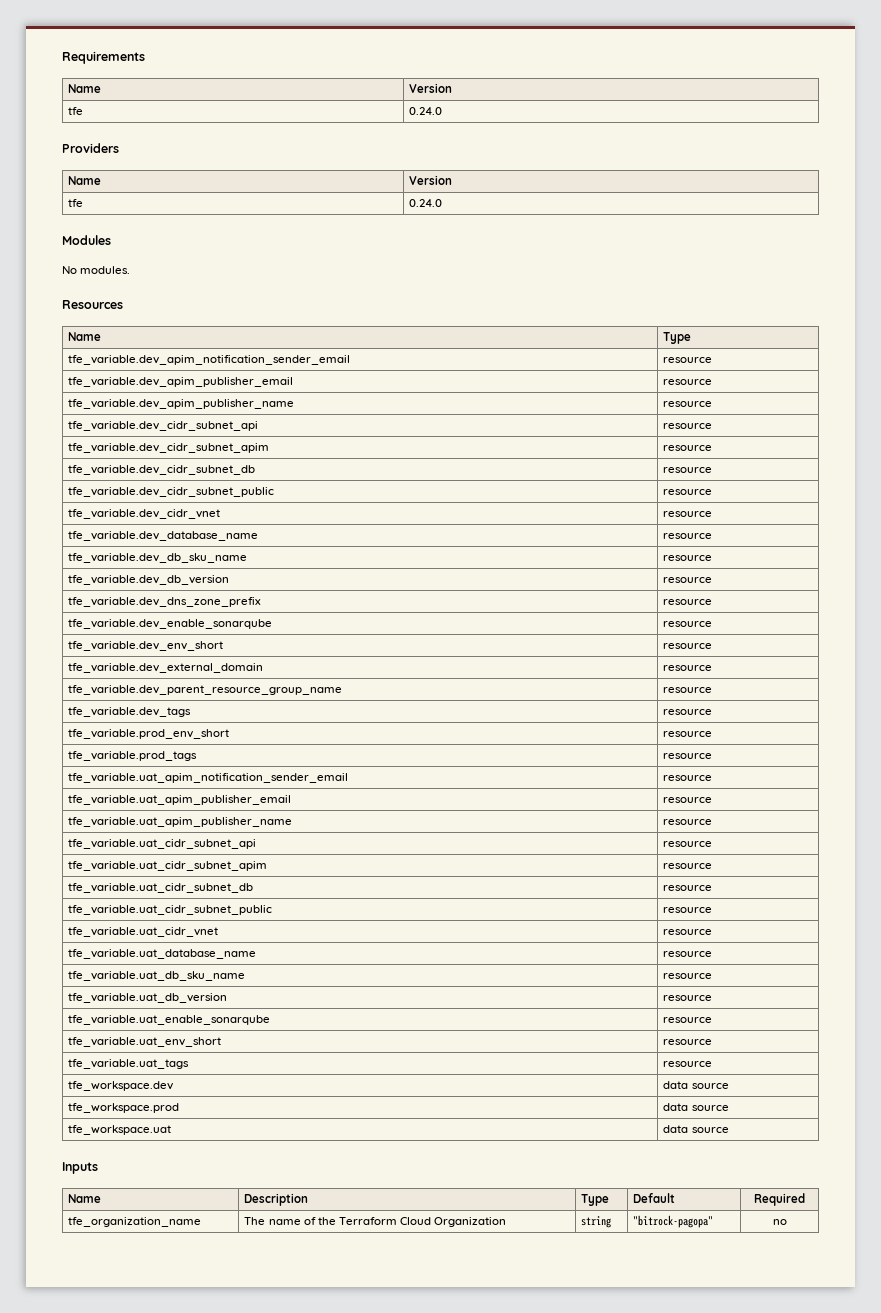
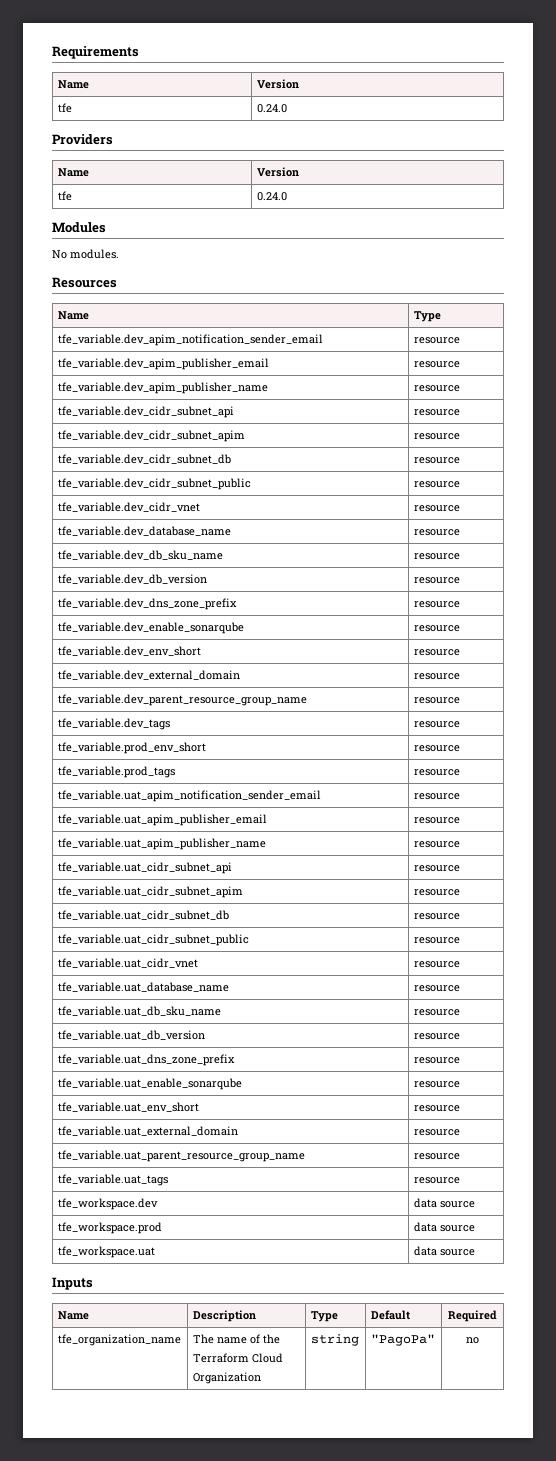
(713, 998) none -> [57,1054,235,1066] [413,1057,460,1064] // tfe_variable.uat_dns_zone_prefix | resource
(713, 1042) none -> [57,1126,238,1136] [413,1129,460,1136] [57,1150,305,1162] [413,1153,460,1160] // tfe_variable.uat_external_domain | resource // tfe_variable.uat_parent_resource_group_name | resource
[633,1215,714,1228] "bitrock-pagopa" -> [370,1334,435,1346] "PagoPa"

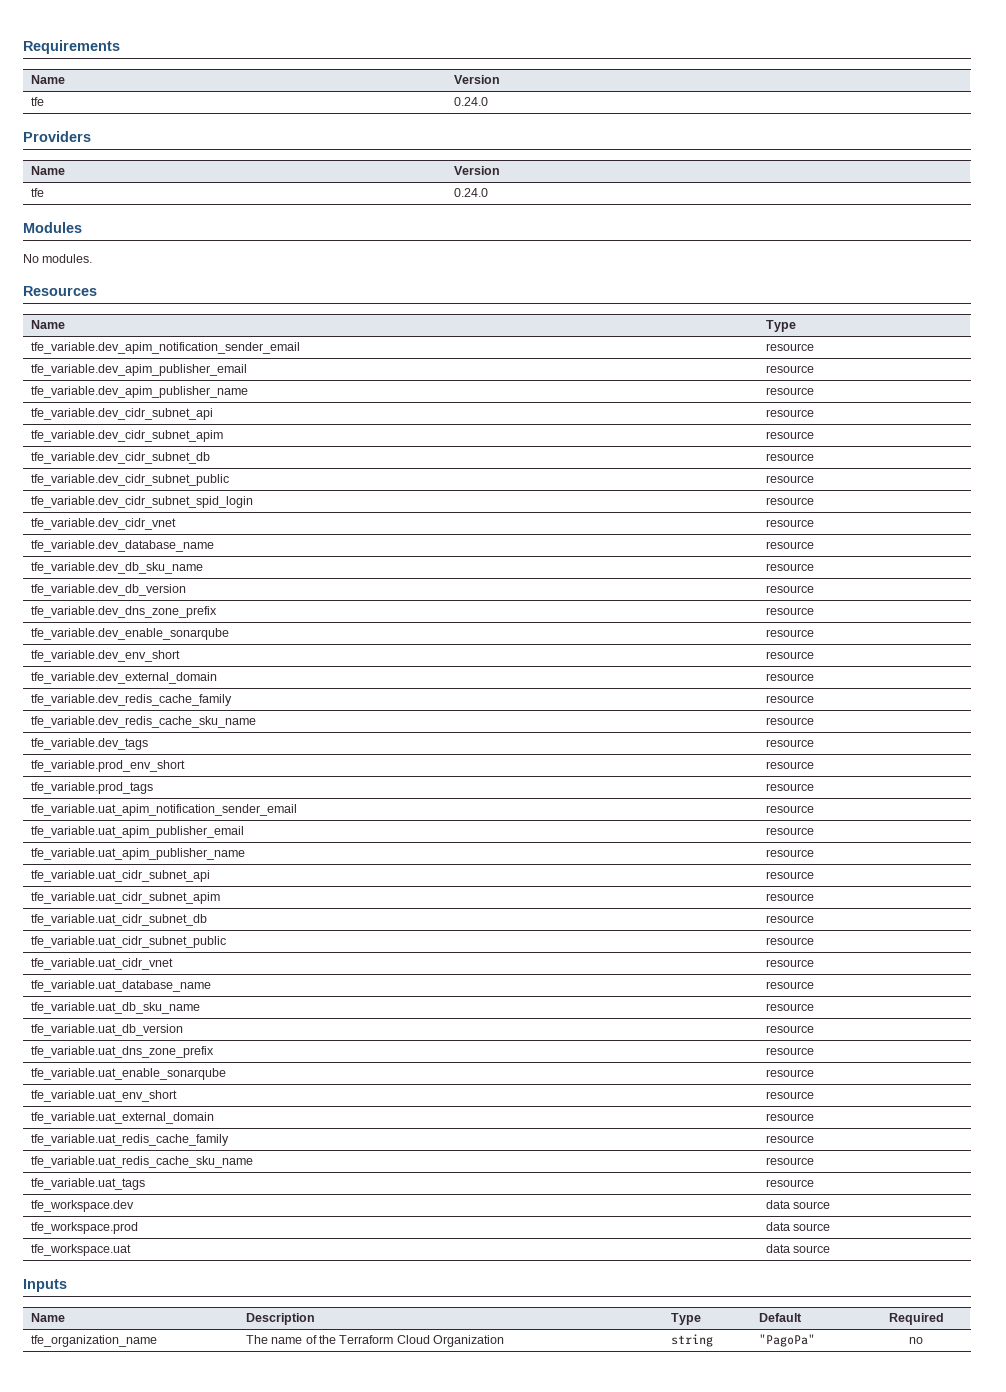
(460, 484) none -> [30,496,253,508] [765,497,814,505] // tfe_variable.dev_cidr_subnet_spid_login | resource
[57,694,307,706] tfe_variable.dev_parent_resource_group_name -> [30,694,232,706] [765,695,814,703] [30,716,256,728] tfe_variable.dev_redis_cache_family | resource // tfe_variable.dev_redis_cache_sku_name
[57,1150,305,1162] tfe_variable.uat_parent_resource_group_name -> [30,1134,229,1146] [765,1135,814,1143] [30,1156,253,1168] tfe_variable.uat_redis_cache_family | resource // tfe_variable.uat_redis_cache_sku_name

